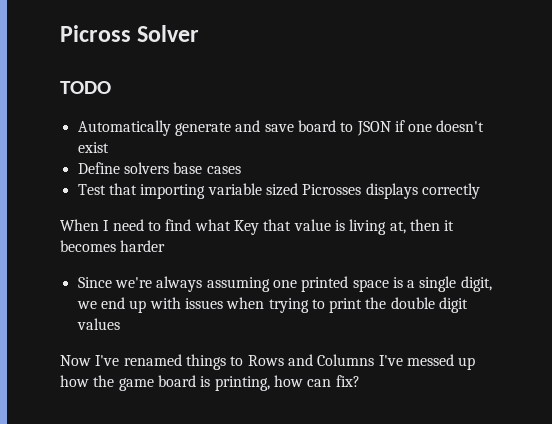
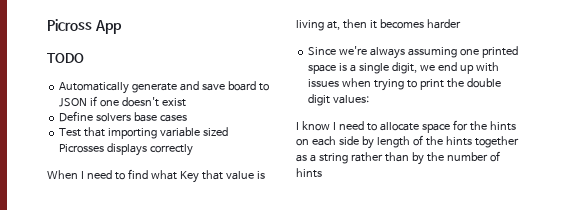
[137,25,200,42] Solver -> [94,20,122,34] App
[76,318,120,330] [60,354,476,370] [60,375,360,391] values // Now I've renamed things to Rows and Columns I've messed up how the game board is printing, how can fix? -> [333,95,370,104] [296,120,516,133] [296,135,519,149] [296,151,500,165] [296,168,322,178] values: // I know I need to allocate space for the hints on each side by length of the hints together as a string rather than by the number of hints

